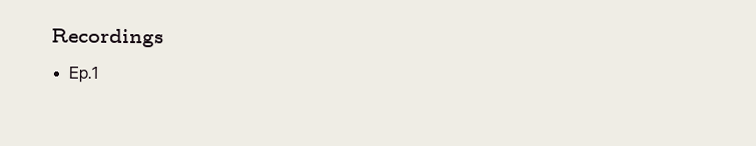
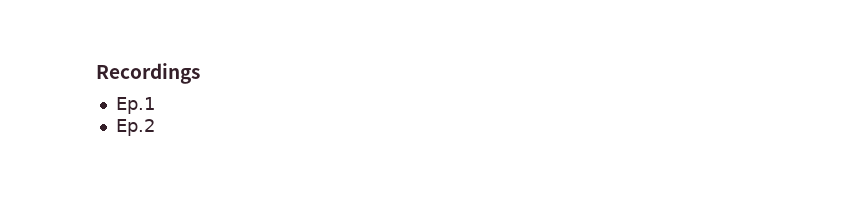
(100, 74) none -> [115,119,155,136] // Ep.2

